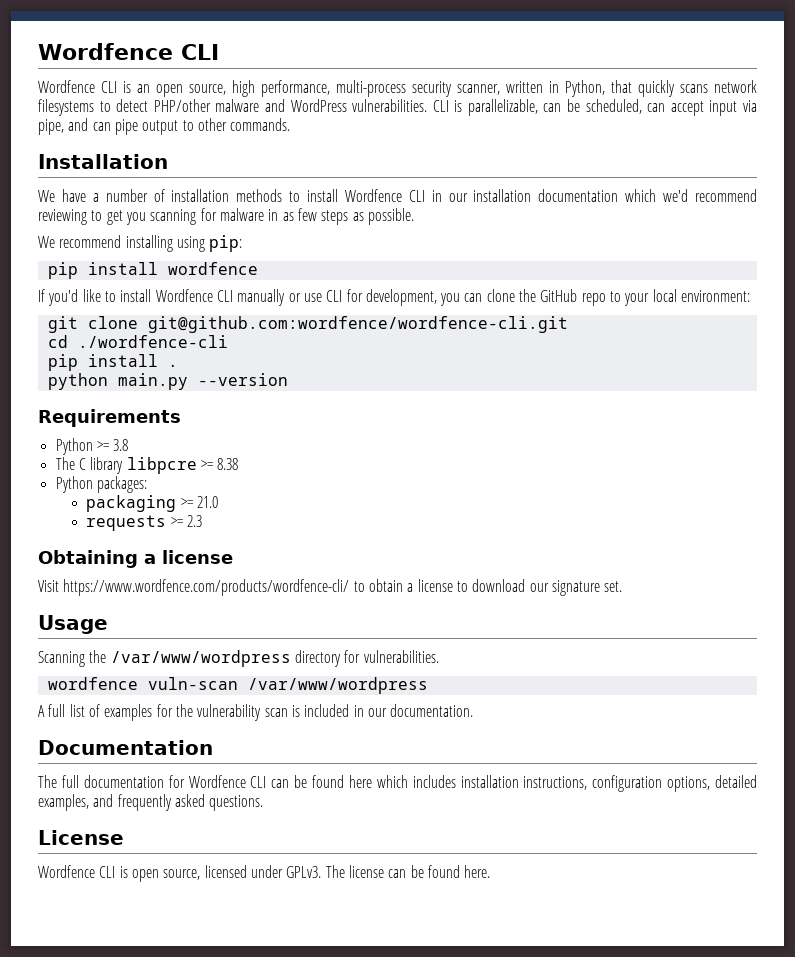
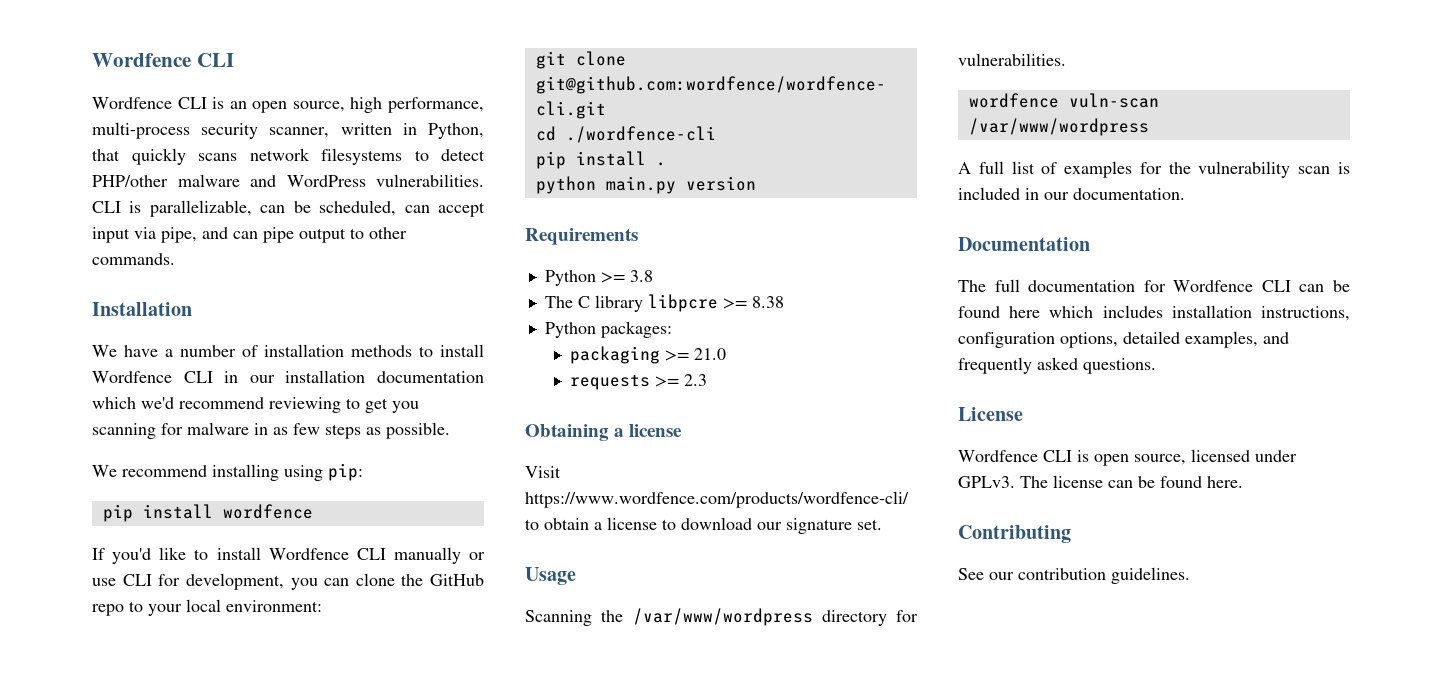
[197,373,288,386] --version -> [685,176,756,191] version
(491, 871) none -> [958,525,1071,543] [958,567,1190,584] // Contributing // See our contribution guidelines.

